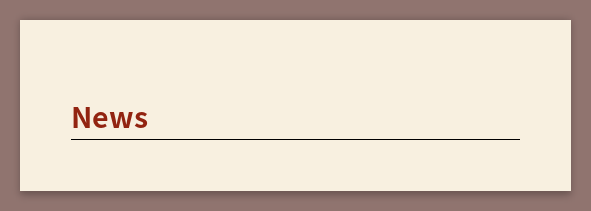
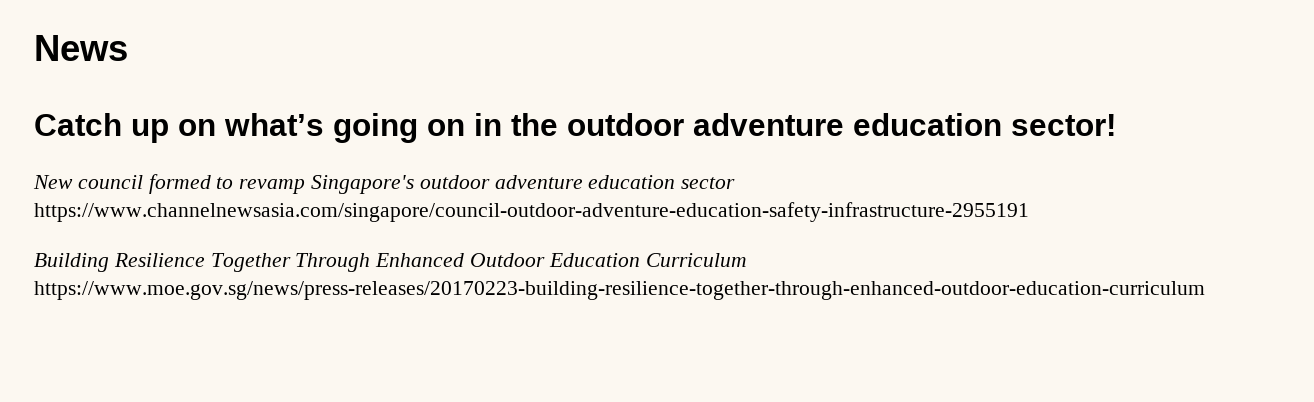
(148, 117) none -> [34,113,1116,143] [33,174,736,194] [34,202,1029,222] [34,253,747,272] [34,281,1205,300] // Catch up on what’s going on in the outdoor adventure education sector! // New council formed to revamp Singapore's outdoor adventure education sector https://www.channelnewsasia.com/singapore/council-outdoor-adventure-education-safety-infrastructure-2955191 // Building Resilience Together Through Enhanced Outdoor Education Curriculum https://www.moe.gov.sg/news/press-releases/20170223-building-resilience-together-through-enhanced-outdoor-education-curriculum

